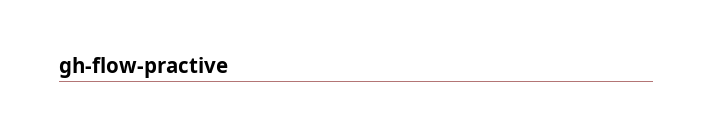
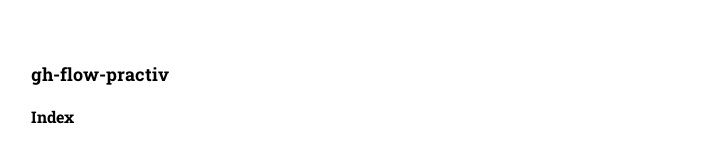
[59,57,228,78] gh-flow-practive -> [31,67,169,85] [31,110,75,124] gh-flow-practiv // Index

